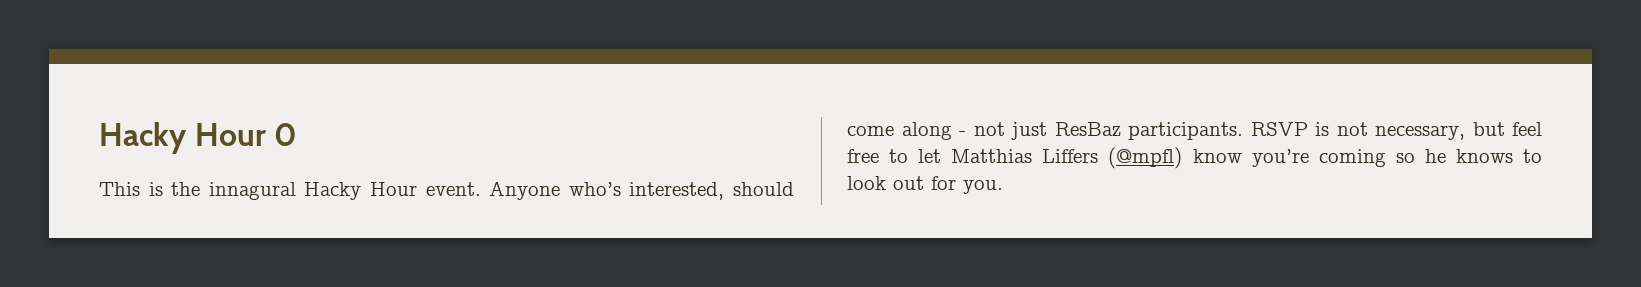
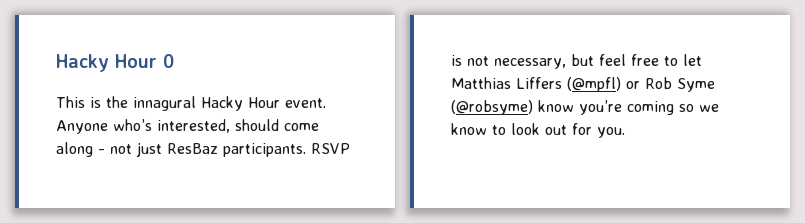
(1183, 158) none -> [626,77,715,92] [451,100,533,115] or Rob Syme (@robsyme)
[1424,149,1513,163] he knows -> [699,104,719,112] [451,123,487,135] we know

